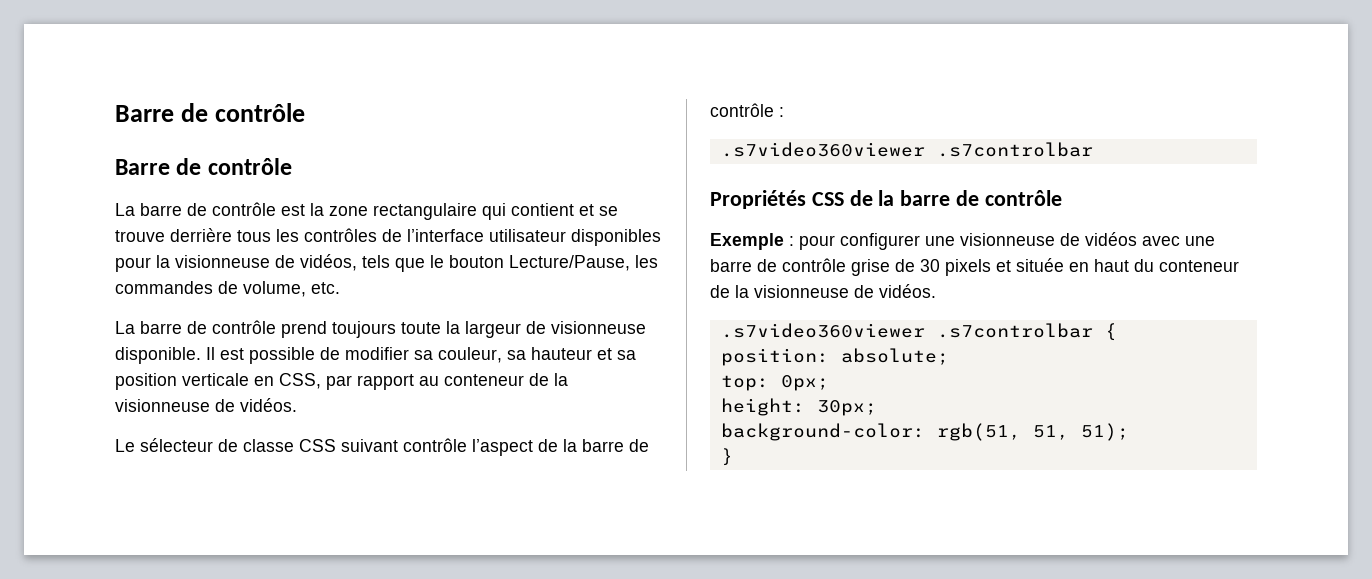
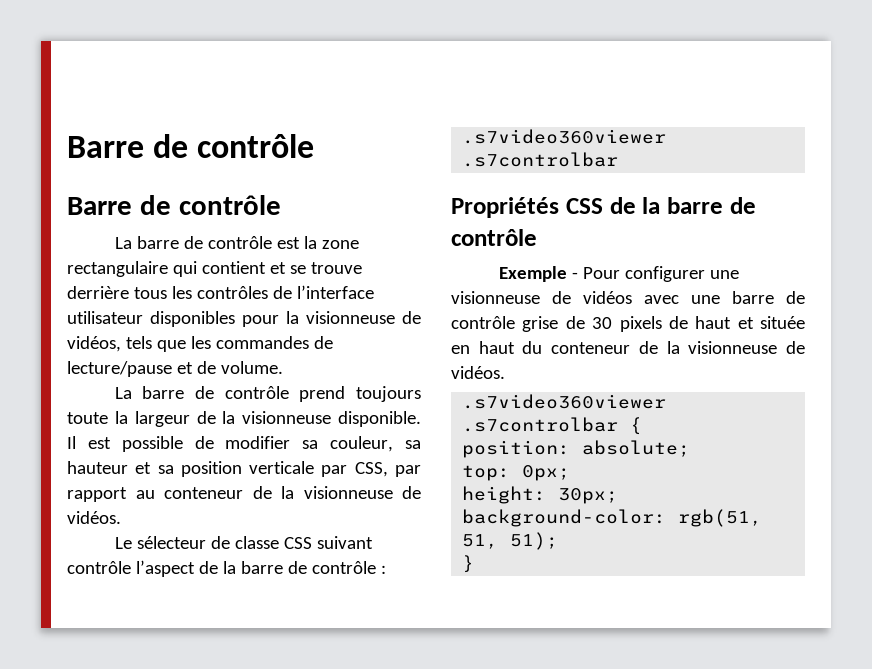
[430,255,658,271] [115,281,340,297] le bouton Lecture/Pause, les commandes de volume, etc. -> [190,336,333,349] [67,361,283,377] les commandes de lecture/pause et de volume.
(546, 327) none -> [222,411,236,424] la
[254,376,274,386] en -> [321,465,348,477] par
[789,235,835,250] : pour -> [571,267,620,279] - Pour
(991, 267) none -> [668,316,732,329] de haut

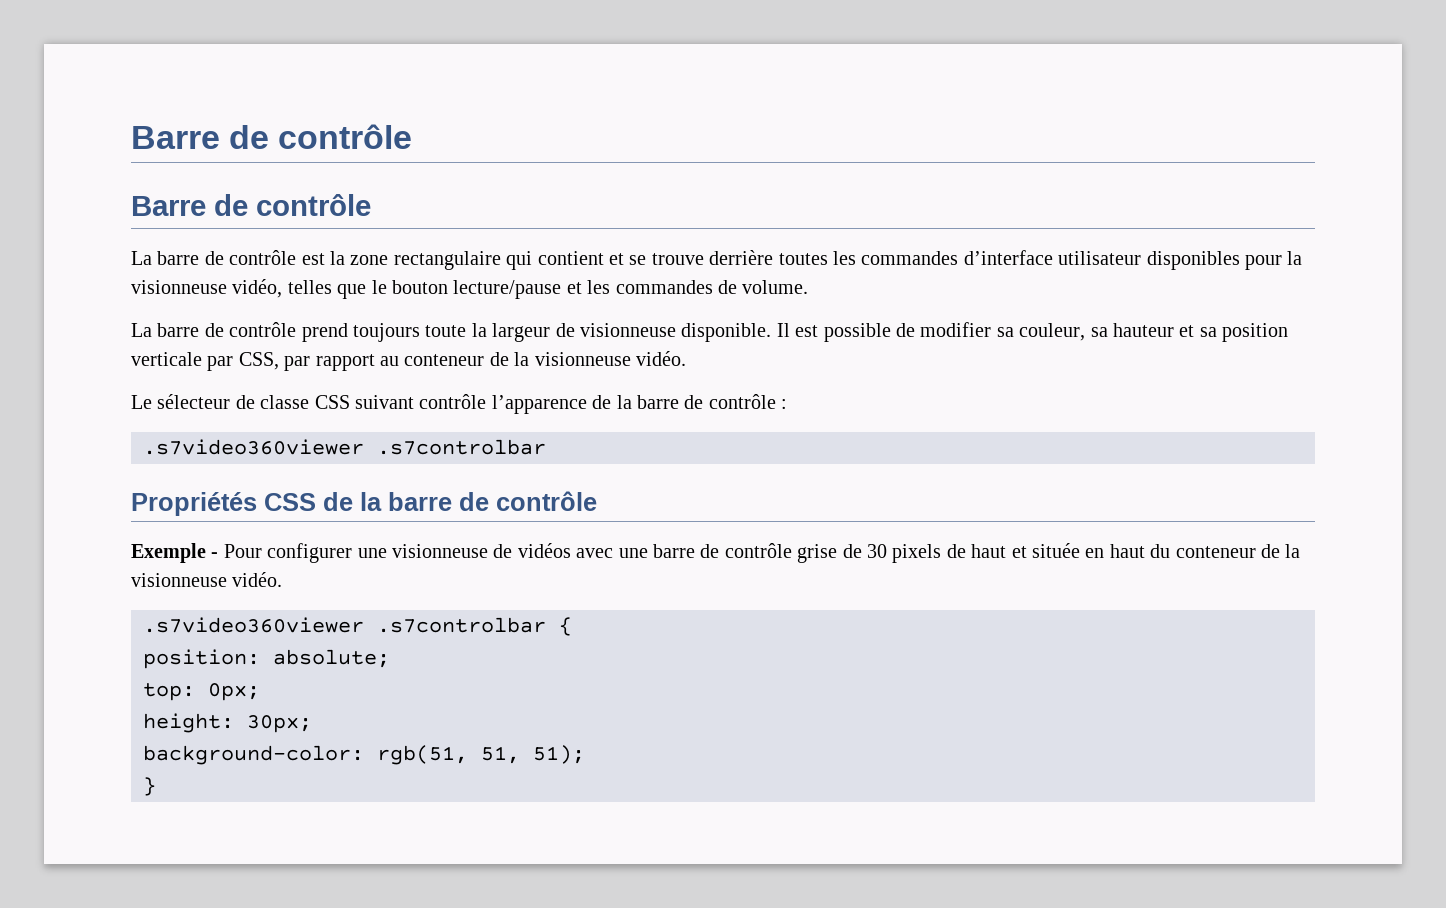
[133,285,374,299] tous les contrôles de l’interface -> [778,250,1053,265] toutes les commandes d’interface
[402,311,421,324] [67,336,333,352] [67,361,193,377] de vidéos, tels que les commandes de lecture/pause et -> [232,279,713,299] vidéo, telles que le bouton lecture/pause et les commandes
[222,411,236,424] la -> (575, 330) none
[402,486,421,499] [67,511,121,524] de vidéos. -> [635,351,686,366] vidéo.
[135,560,195,577] l’aspect -> [491,395,587,414] l’apparence
[786,341,805,354] [451,366,505,379] de vidéos. -> [232,572,283,587] vidéo.

